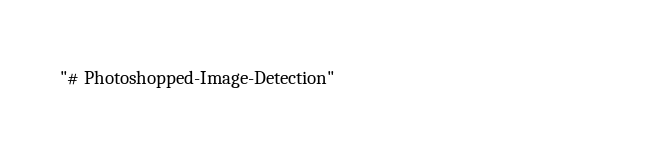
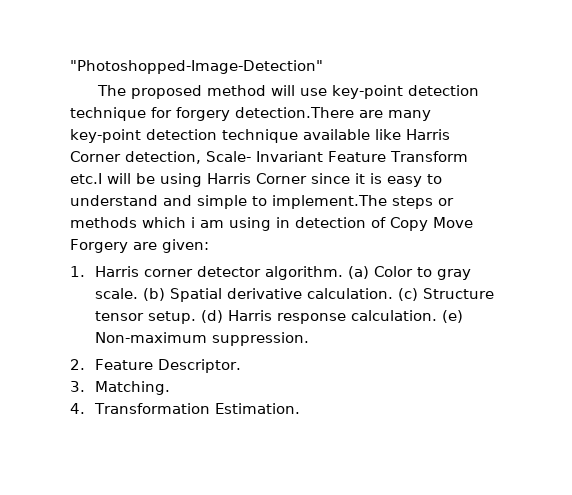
[60,70,335,88] "# Photoshopped-Image-Detection" -> [70,60,323,74] [96,85,479,99] [70,107,431,121] [70,129,450,143] [70,151,468,164] [70,173,442,187] [70,195,454,209] [70,217,473,231] [70,239,209,253] [70,266,472,280] [95,288,495,302] [95,310,464,324] [95,332,310,346] [70,359,242,373] [70,381,171,395] [70,403,301,414] "Photoshopped-Image-Detection" // The proposed method will use key-point detection technique for forgery detection.There are many key-point detection technique available like Harris Corner detection, Scale- Invariant Feature Transform etc.I will be using Harris Corner since it is easy to understand and simple to implement.The steps or methods which i am using in detection of Copy Move Forgery are given: // 1. Harris corner detector algorithm. (a) Color to gray scale. (b) Spatial derivative calculation. (c) Structure tensor setup. (d) Harris response calculation. (e) Non-maximum suppression. // 2. Feature Descriptor. // 3. Matching. // 4. Transformation Estimation.

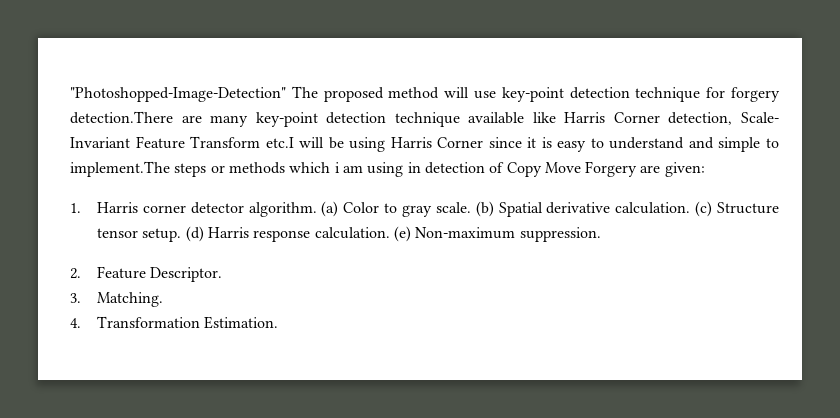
(323, 67) // -> (286, 94) none

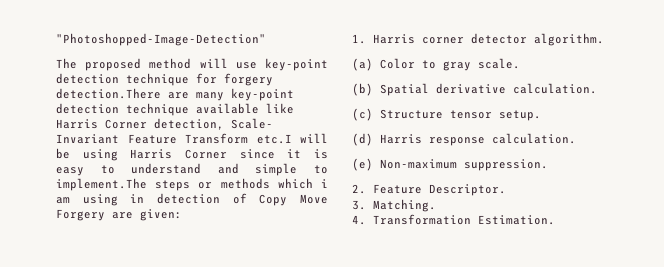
(286, 94) none -> (266, 39) //
(317, 209) none -> (605, 39) //
(471, 207) none -> (520, 63) //
(691, 208) none -> (597, 88) //
(182, 235) none -> (541, 115) //
(390, 233) none -> (576, 138) //

